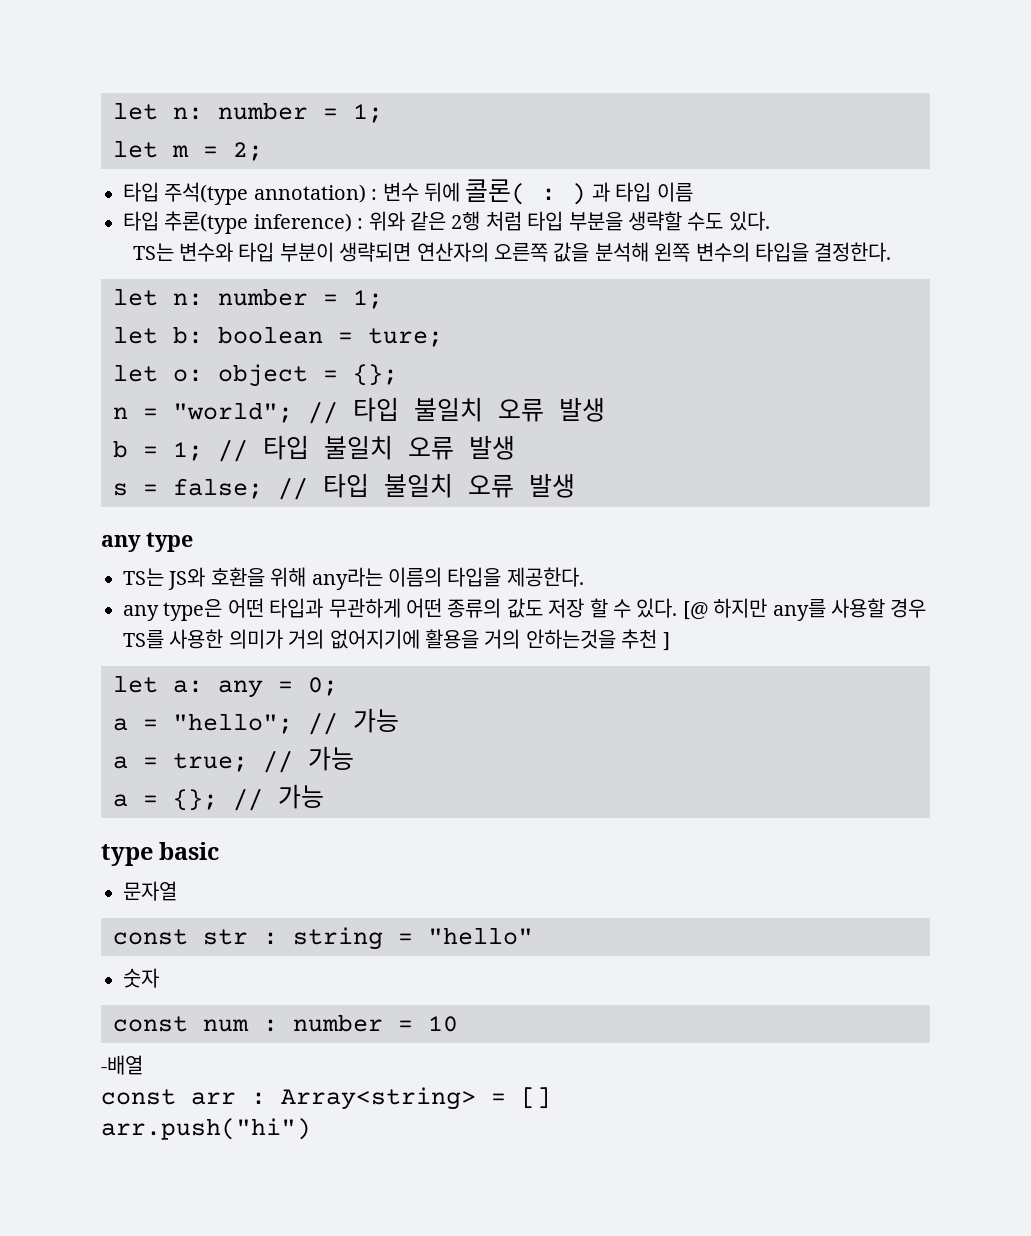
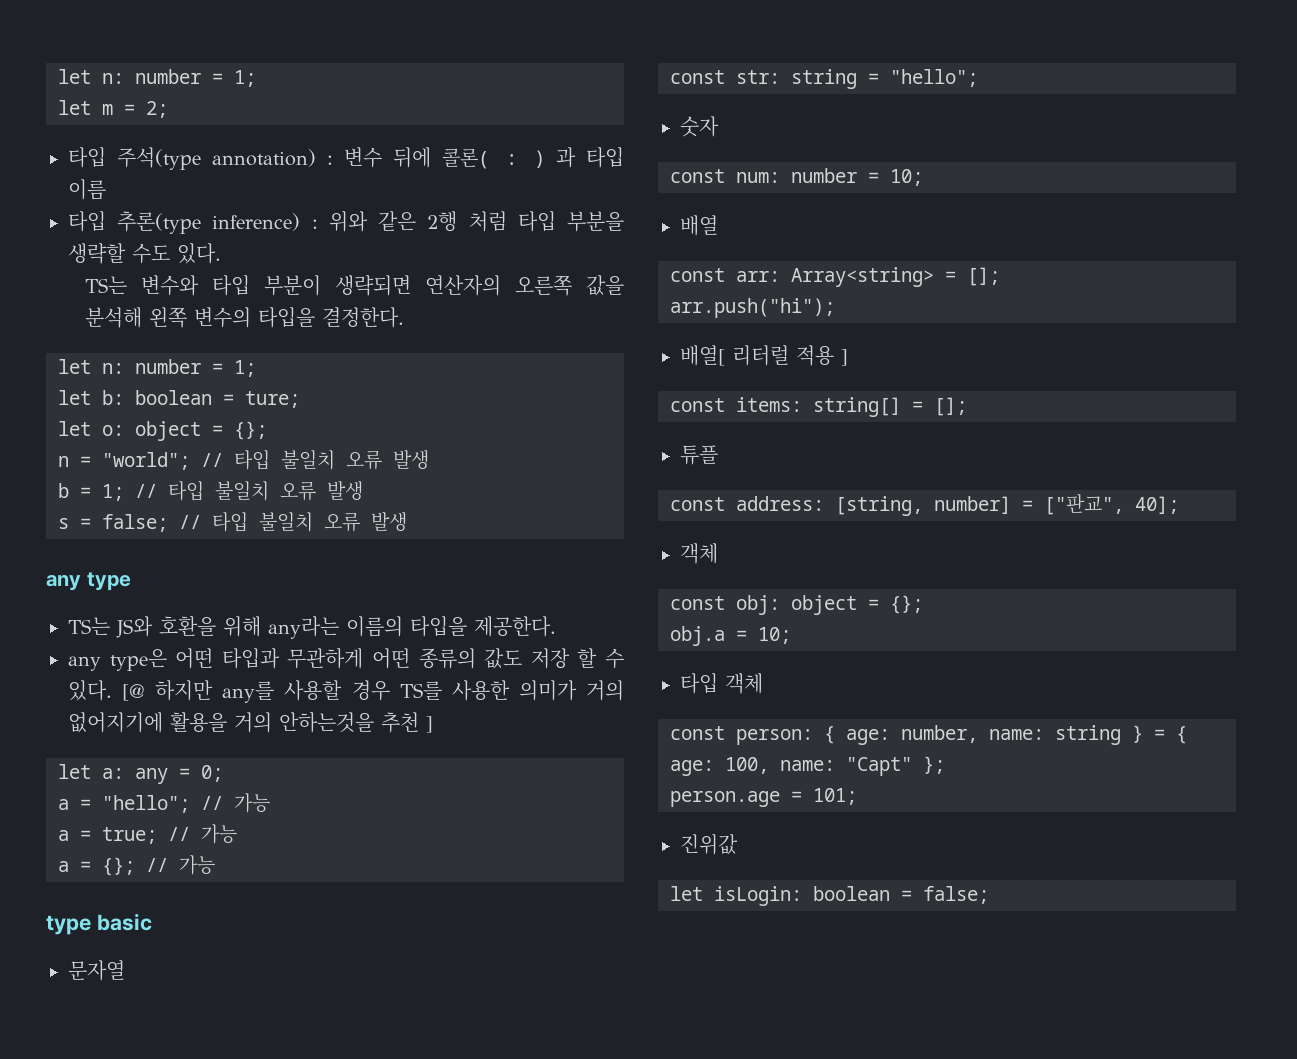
[203,929,278,945] str : -> [736,70,780,84] str:
[428,927,533,945] "hello" -> [890,69,978,87] "hello";
[203,1014,458,1032] [101,1055,143,1075] [101,1087,551,1110] [101,1118,311,1140] num : number = 10 // -배열 // const arr : Array<string> = [] // arr.push("hi") -> [736,168,923,186] [680,215,718,236] [670,267,1000,287] [670,298,835,318] [680,345,848,366] [670,397,967,417] [680,445,718,465] [670,494,1179,516] [680,543,718,564] [670,595,923,615] [670,626,791,646] [680,673,763,694] [670,725,1187,745] [670,756,945,776] [670,788,857,807] [680,834,738,855] [670,886,989,906] num: number = 10; // 배열 // const arr: Array<string> = []; // arr.push("hi"); // 배열[ 리터럴 적용 ] // const items: string[] = []; // 튜플 // const address: [string, number] = ["판교", 40]; // 객체 // const obj: object = {}; // obj.a = 10; // 타입 객체 // const person: { age: number, name: string } = { age: 100, name: "Capt" }; // person.age = 101; // 진위값 // let isLogin: boolean = false;

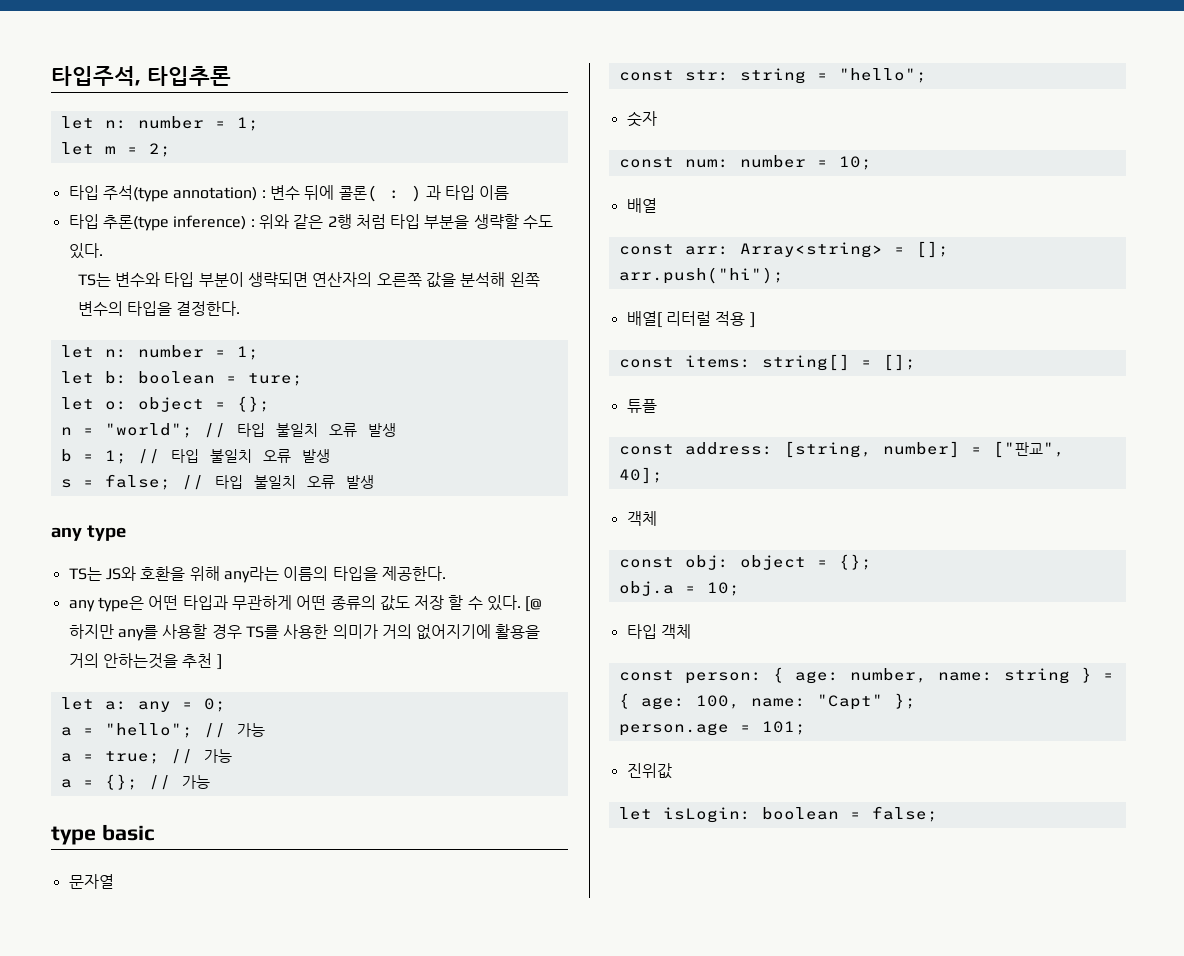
(58, 76) none -> [51,66,231,86] 타입주석, 타입추론 //

